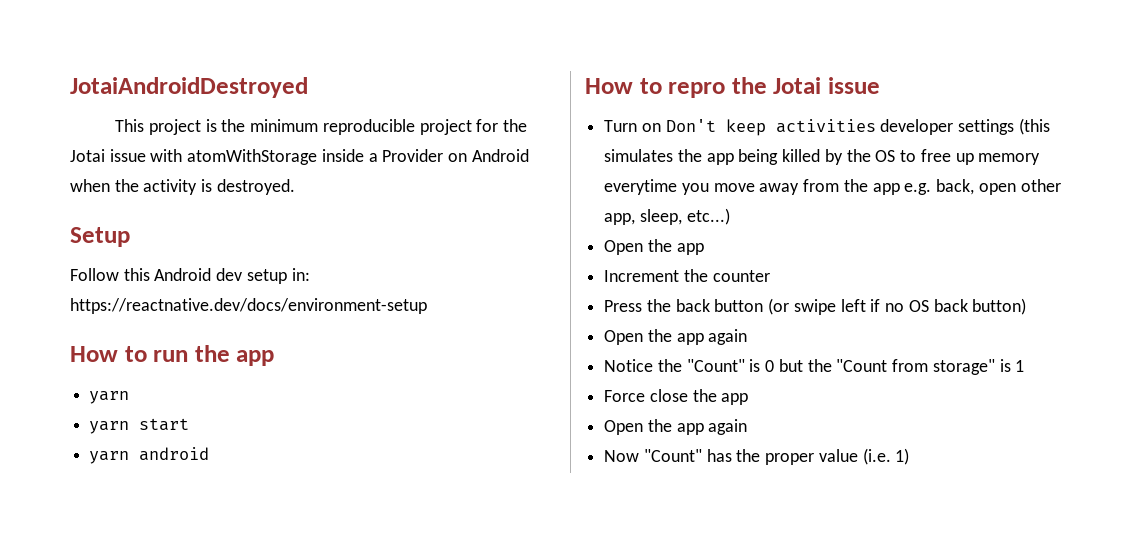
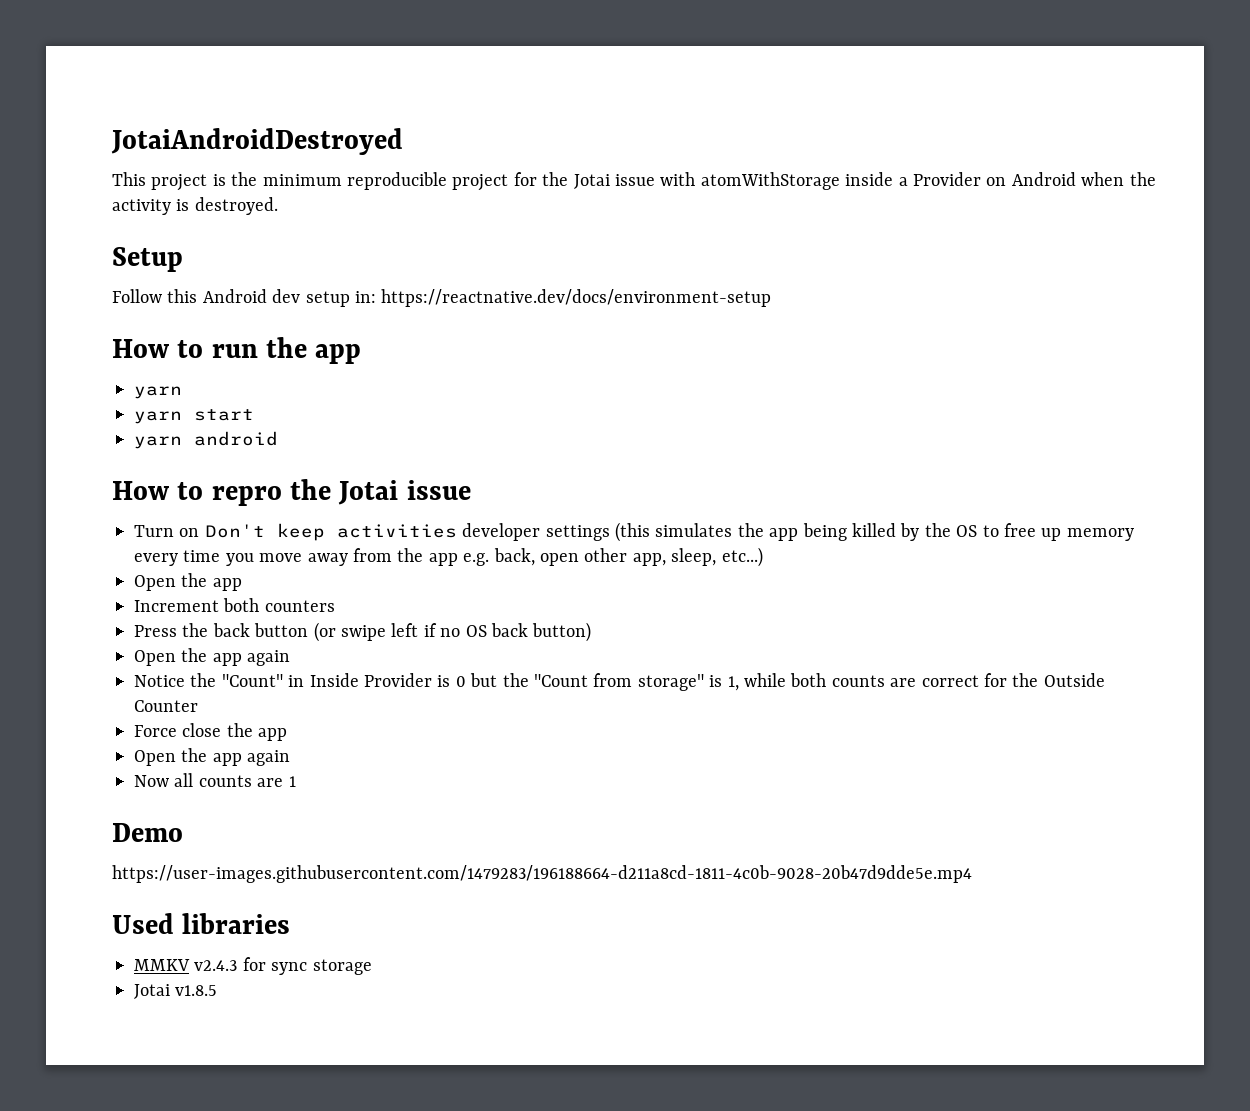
[604,179,678,195] everytime -> [134,550,221,566] every time
[683,269,770,282] the counter -> [223,598,335,612] both counters
(745, 365) none -> [288,673,432,687] in Inside Provider
[1015,360,1025,372] 1 -> [727,673,1105,691] [134,700,198,712] 1, while both counts are correct for the Outside Counter
[643,448,910,465] "Count" has the proper value (i.e. 1) -> [174,773,296,787] [112,823,183,842] [112,865,972,883] [112,913,291,934] [134,957,372,975] [134,984,218,999] all counts are 1 // Demo // https://user-images.githubusercontent.com/1479283/196188664-d211a8cd-1811-4c0b-9028-20b47d9dde5e.mp4 // Used libraries // MMKV v2.4.3 for sync storage // Jotai v1.8.5

